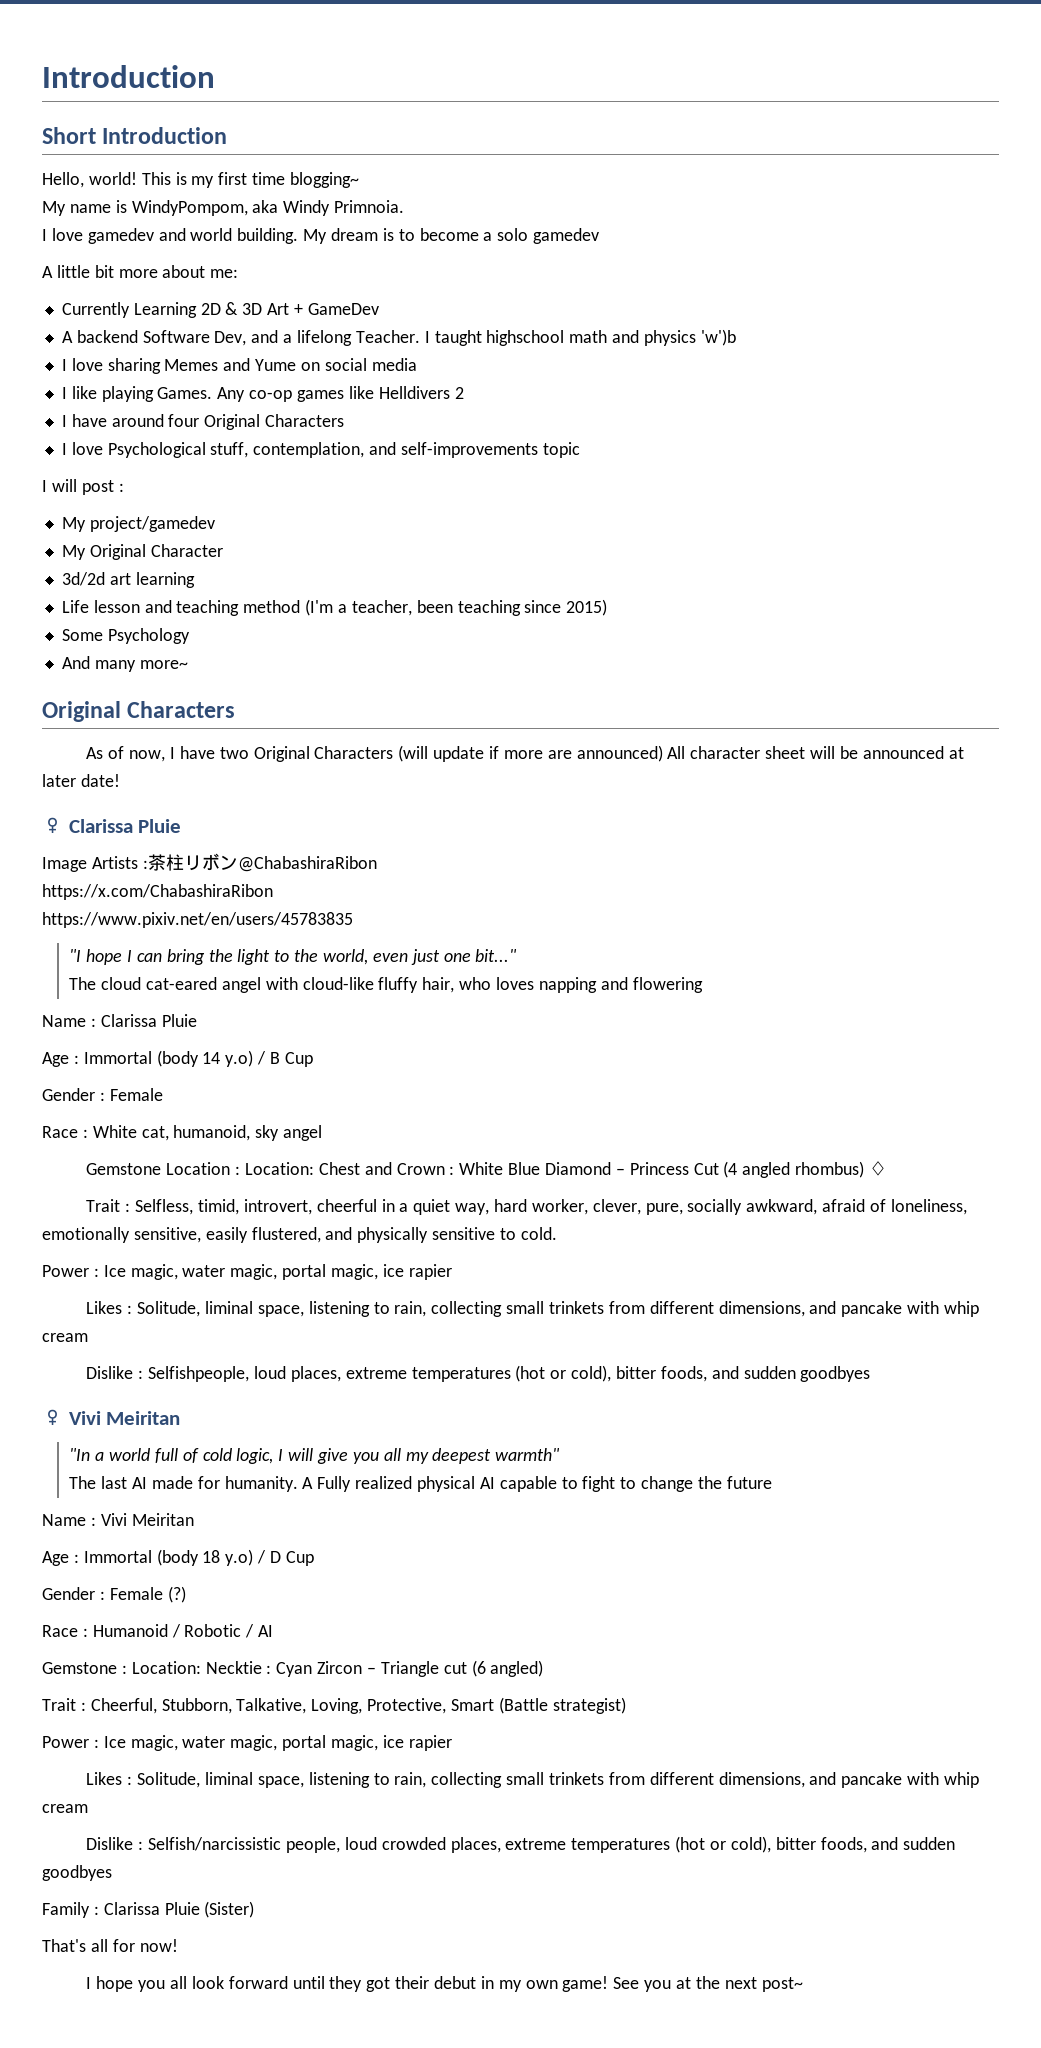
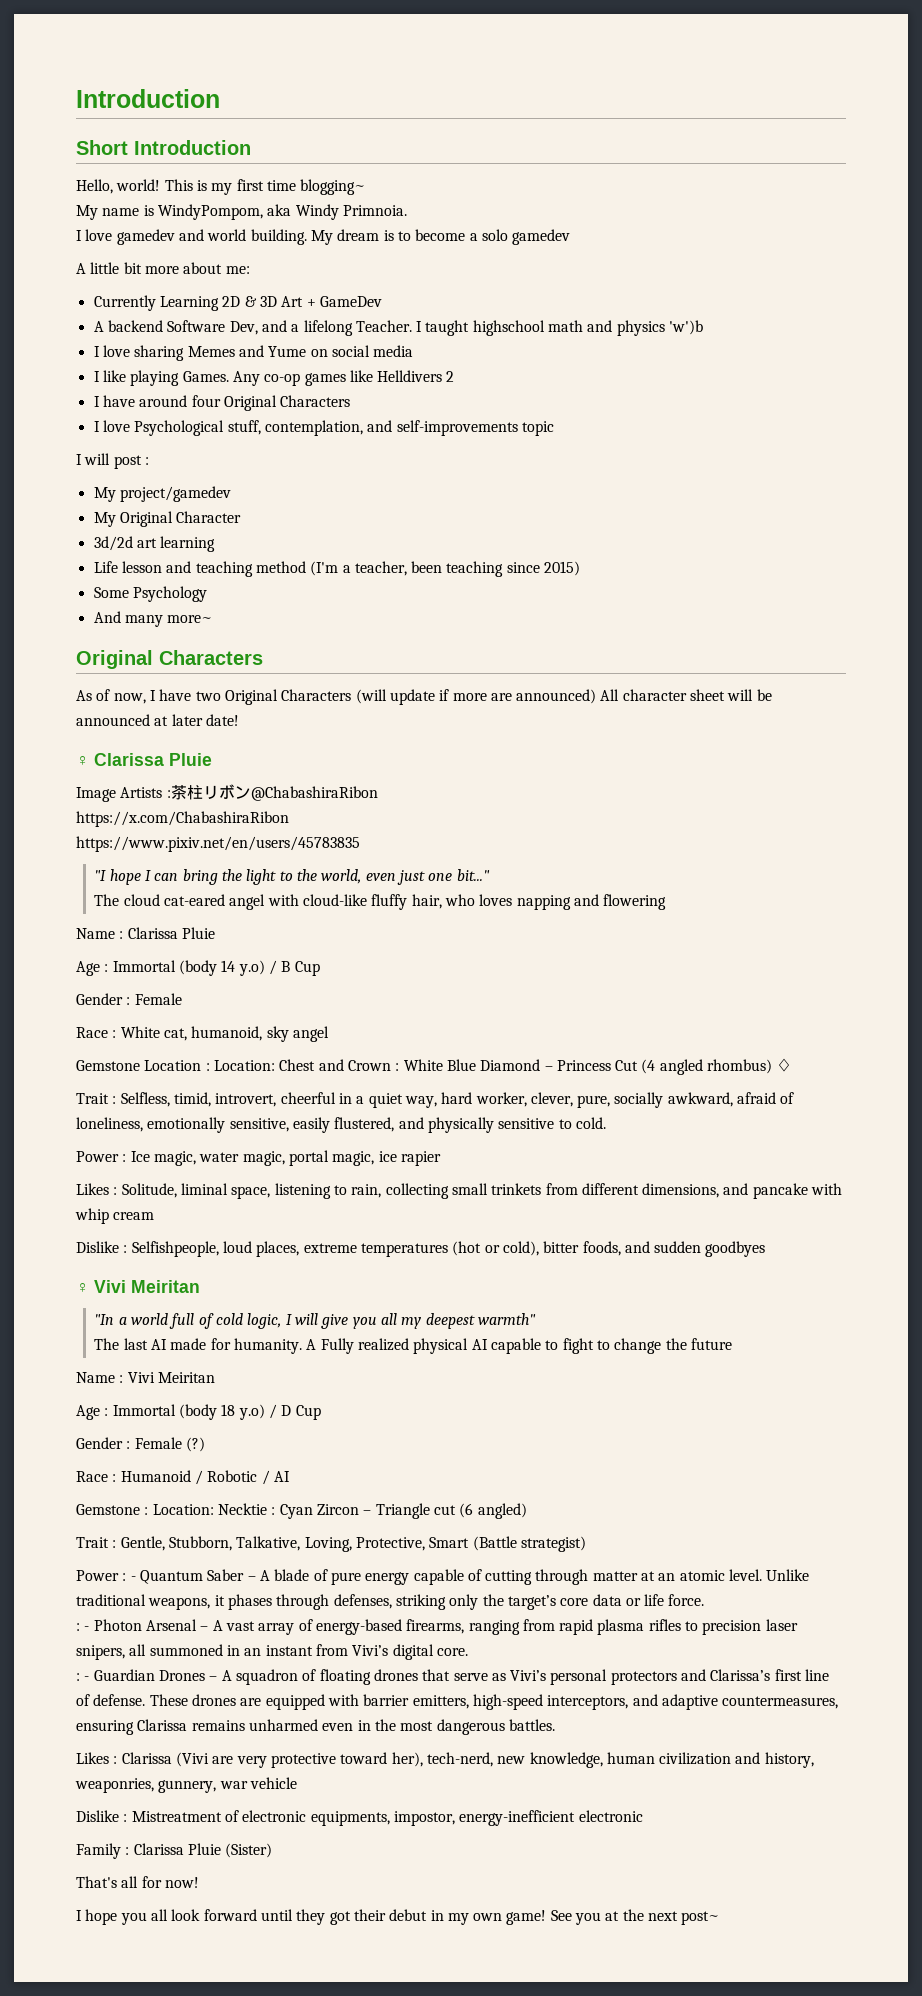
[90,1698,157,1714] Cheerful, -> [120,1536,165,1551] Gentle,
[103,1735,452,1751] [86,1772,979,1788] [42,1804,88,1813] [86,1836,956,1853] [42,1865,112,1881] Ice magic, water magic, portal magic, ice rapier // Likes : Solitude, liminal space, listening to rain, collecting small trinkets from different dimensions, and pancake with whip cream // Dislike : Selfish/narcissistic people, loud crowded places, extreme temperatures (hot or cold), bitter foods, and sudden goodbyes -> [130,1569,810,1585] [76,1594,705,1610] [76,1619,798,1635] [76,1644,468,1660] [76,1669,830,1685] [76,1694,839,1710] [76,1719,555,1735] [76,1752,814,1768] [75,1777,297,1793] [76,1810,643,1826] - Quantum Saber – A blade of pure energy capable of cutting through matter at an atomic level. Unlike traditional weapons, it phases through defenses, striking only the target’s core data or life force. // : - Photon Arsenal – A vast array of energy-based firearms, ranging from rapid plasma rifles to precision laser snipers, all summoned in an instant from Vivi’s digital core. // : - Guardian Drones – A squadron of floating drones that serve as Vivi’s personal protectors and Clarissa’s first line of defense. These drones are equipped with barrier emitters, high-speed interceptors, and adaptive countermeasures, ensuring Clarissa remains unharmed even in the most dangerous battles. // Likes : Clarissa (Vivi are very protective toward her), tech-nerd, new knowledge, human civilization and history, weaponries, gunnery, war vehicle // Dislike : Mistreatment of electronic equipments, impostor, energy-inefficient electronic

